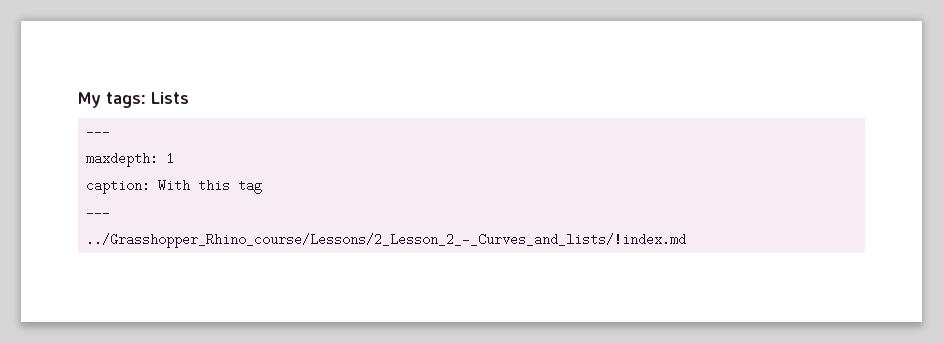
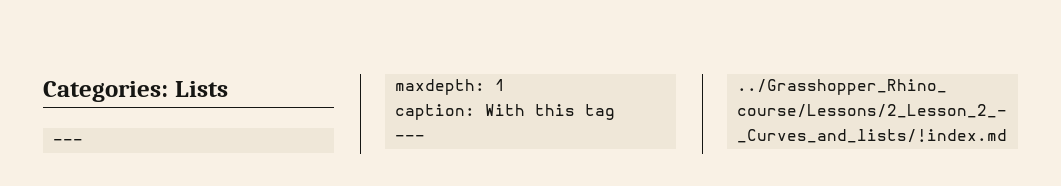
[78,92,146,108] My tags: -> [43,81,168,102] Categories:

